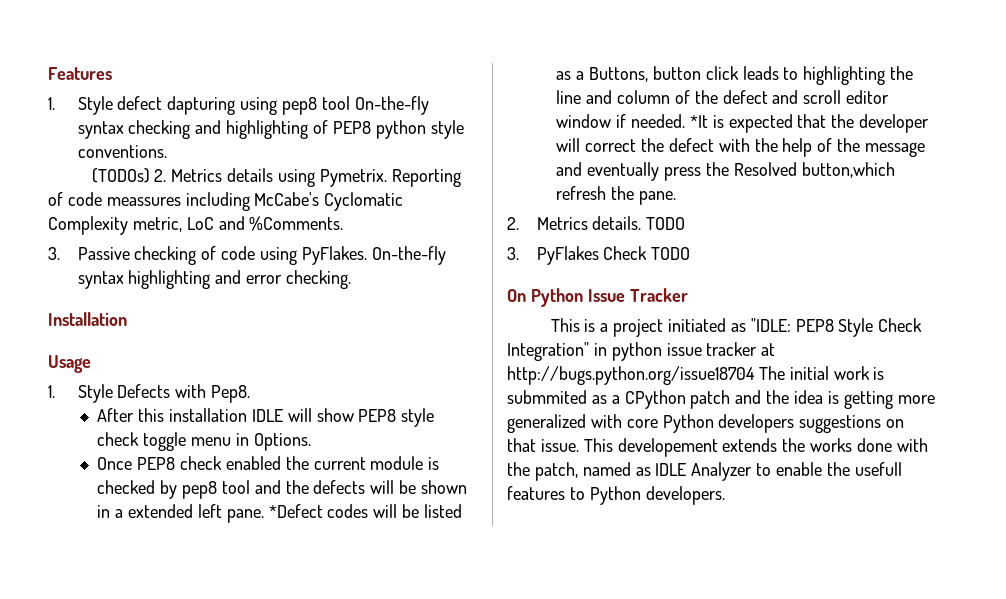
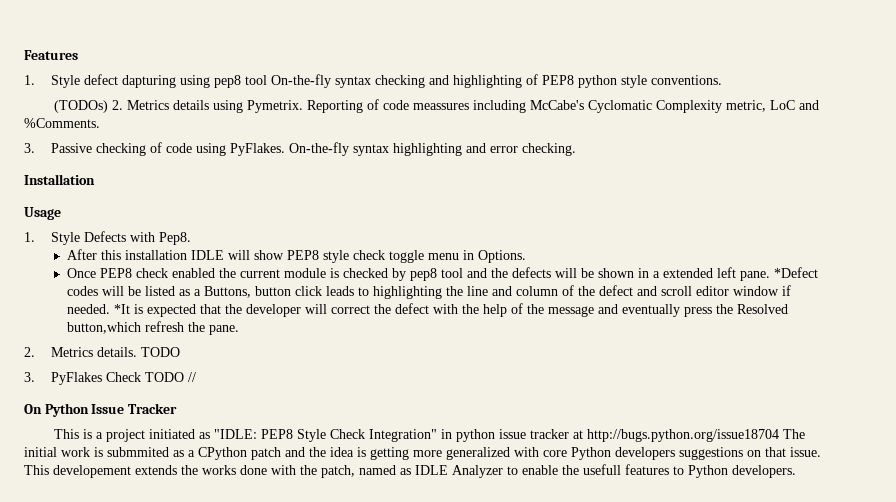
(691, 253) none -> [188,372,197,382] //

